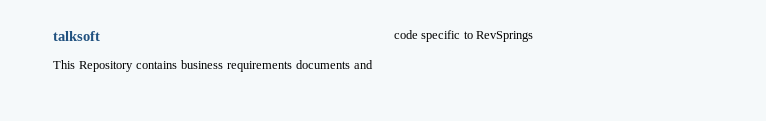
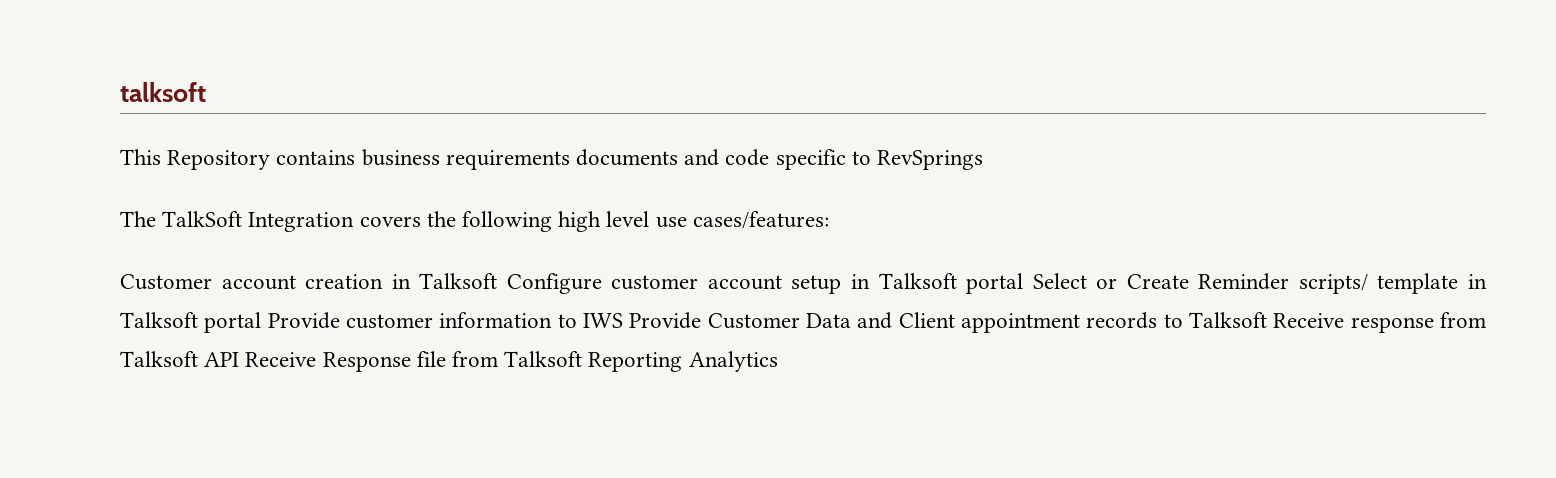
(534, 36) none -> [120,211,829,232] [120,273,1488,294] [120,312,1486,333] [120,351,778,372] // The TalkSoft Integration covers the following high level use cases/features: // Customer account creation in Talksoft Configure customer account setup in Talksoft portal Select or Create Reminder scripts/ template in Talksoft portal Provide customer information to IWS Provide Customer Data and Client appointment records to Talksoft Receive response from Talksoft API Receive Response file from Talksoft Reporting Analytics

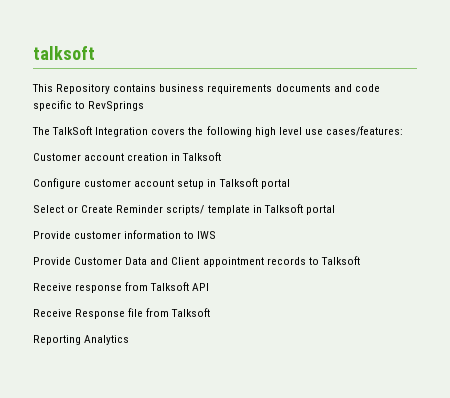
(498, 281) none -> (222, 156) //
(1024, 283) none -> (290, 184) //
(262, 322) none -> (335, 210) //
(623, 320) none -> (217, 235) //
(1267, 320) none -> (360, 260) //
(240, 359) none -> (210, 287) //
(583, 359) none -> (211, 312) //

